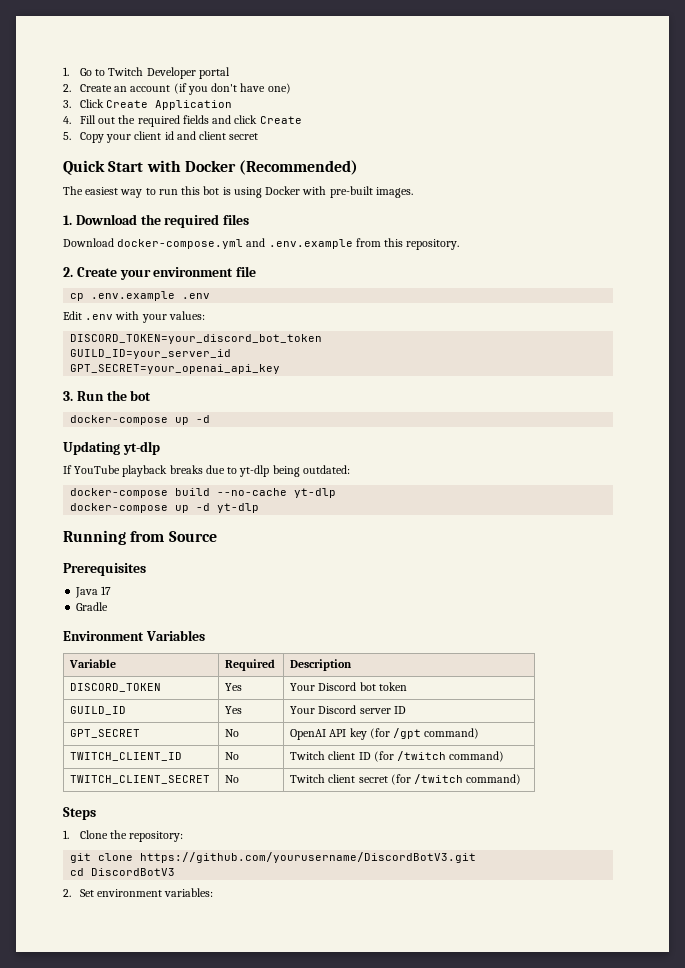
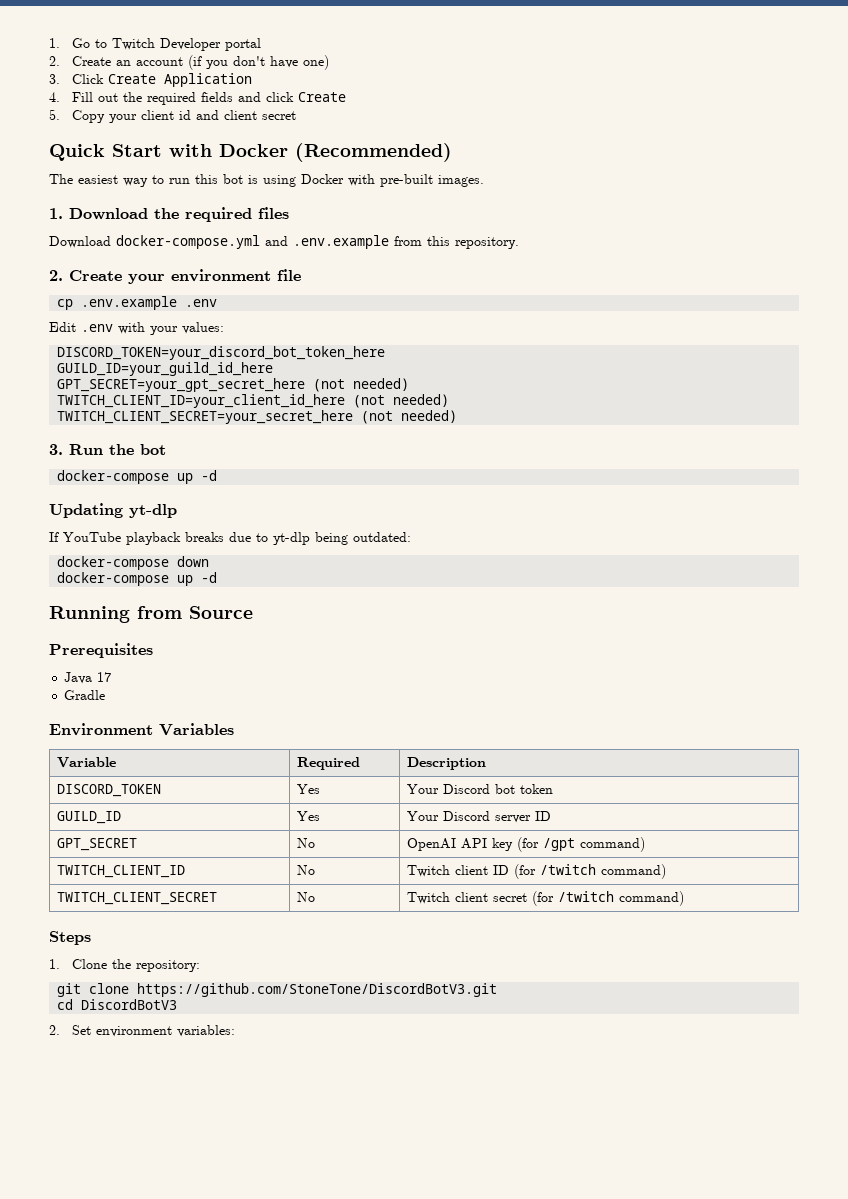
[70,334,323,344] [70,349,232,359] [70,364,281,374] DISCORD_TOKEN=your_discord_bot_token // GUILD_ID=your_server_id // GPT_SECRET=your_openai_api_key -> [57,346,386,360] [57,362,274,376] [57,378,410,392] [57,394,450,408] [57,410,458,424] DISCORD_TOKEN=your_discord_bot_token_here // GUILD_ID=your_guild_id_here // GPT_SECRET=your_gpt_secret_here (not needed) // TWITCH_CLIENT_ID=your_client_id_here (not needed) // TWITCH_CLIENT_SECRET=your_secret_here (not needed)
[175,488,337,498] [70,503,260,513] build --no-cache yt-dlp // docker-compose up -d yt-dlp -> [177,556,210,567] [57,572,218,586] down // docker-compose up -d
[140,852,477,863] https://github.com/yourusername/DiscordBotV3.git -> [137,983,498,997] https://github.com/StoneTone/DiscordBotV3.git

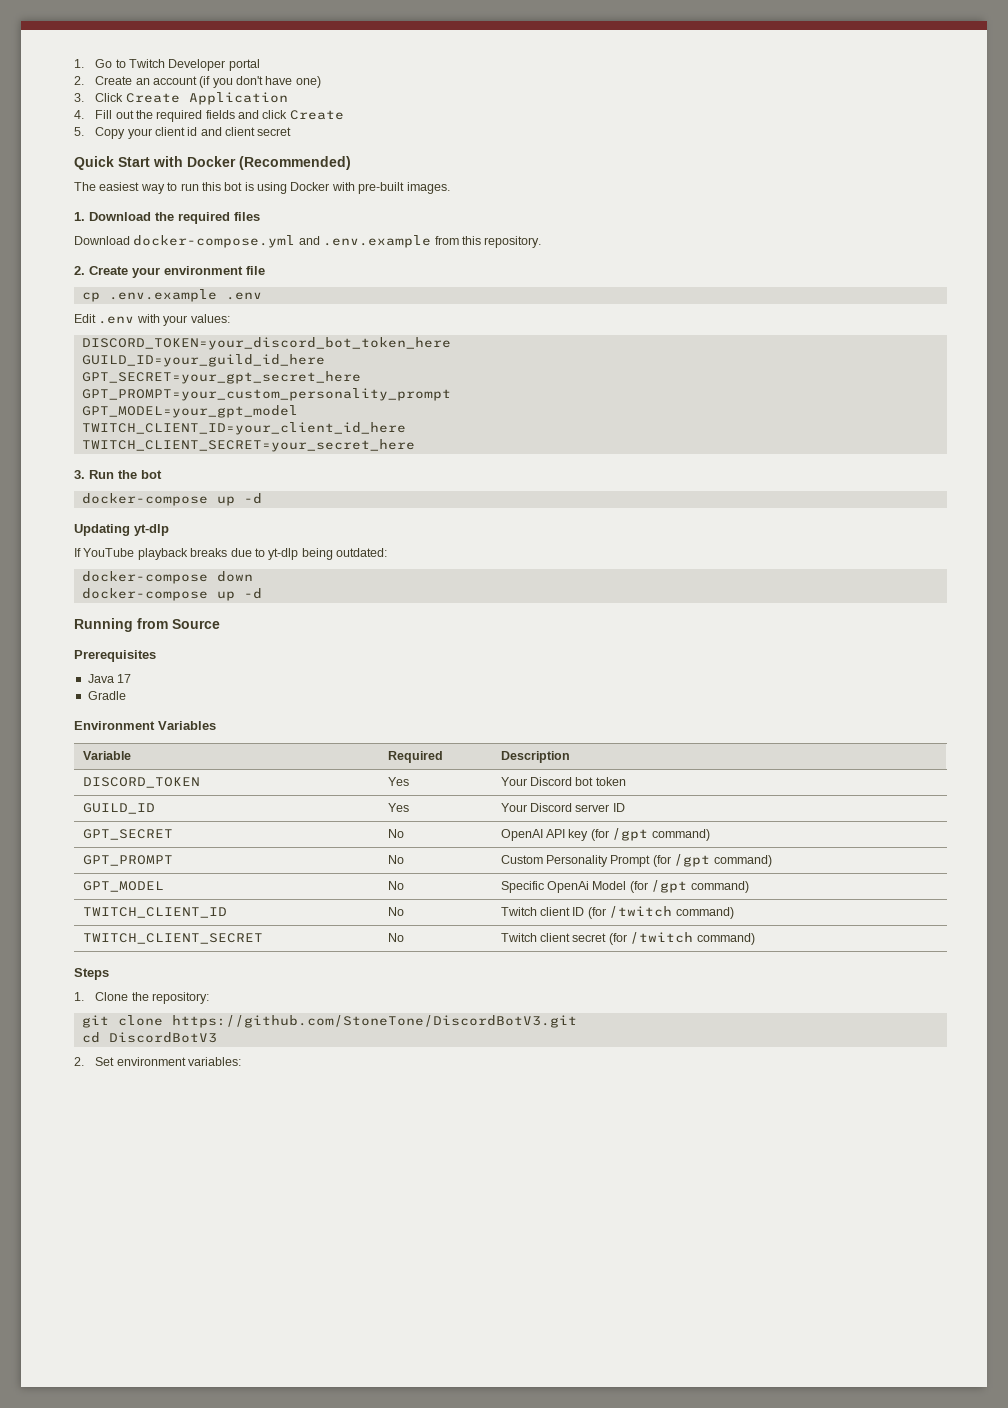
[313,378,410,392] (not needed) -> [81,388,451,401] [81,405,298,418] // GPT_PROMPT=your_custom_personality_prompt // GPT_MODEL=your_gpt_model
[353,394,450,408] (not needed) -> (406, 428) none
[361,410,458,424] (not needed) -> (415, 445) none
(646, 844) none -> [82,855,173,866] [387,855,404,864] [500,854,772,867] [82,881,164,892] [387,881,404,890] [500,880,749,893] // GPT_PROMPT | No | Custom Personality Prompt (for /gpt command) // GPT_MODEL | No | Specific OpenAi Model (for /gpt command)

